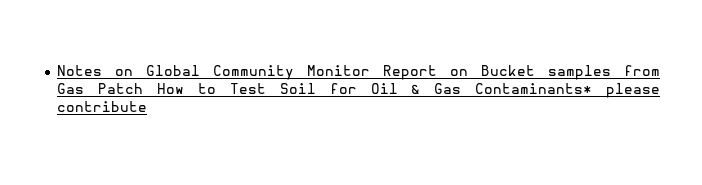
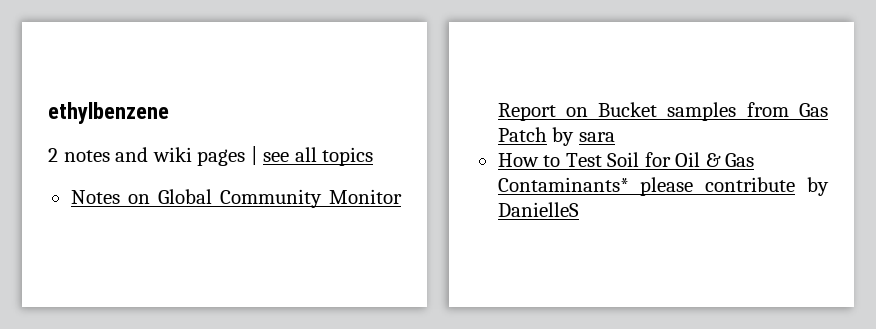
(57, 70) none -> [48,102,169,124] [48,146,374,166] ethylbenzene // 2 notes and wiki pages | see all topics //
(144, 88) none -> [552,127,615,146] by sara //
(148, 106) none -> [807,177,829,196] [497,202,579,217] by DanielleS

